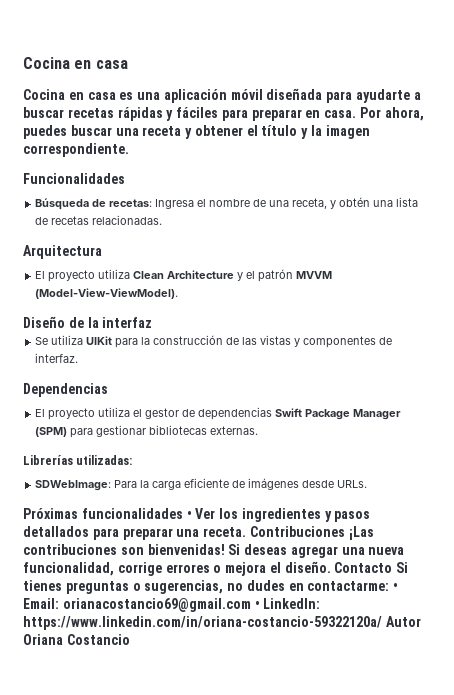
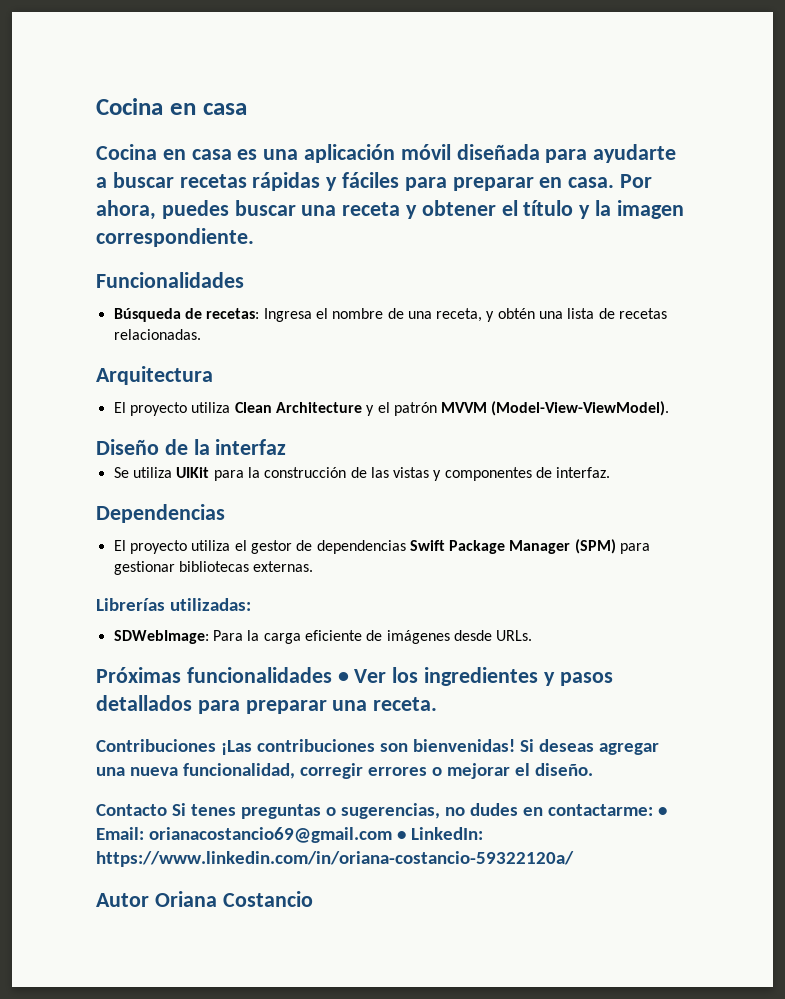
(247, 532) none -> (438, 704) //
[117,562,162,576] corrige -> [299,763,363,779] corregir
[225,562,267,576] mejora -> [446,763,510,779] mejorar
(331, 567) none -> (593, 769) //
[23,580,62,591] tienes -> [190,804,236,816] tenes
(382, 623) none -> (574, 859) //

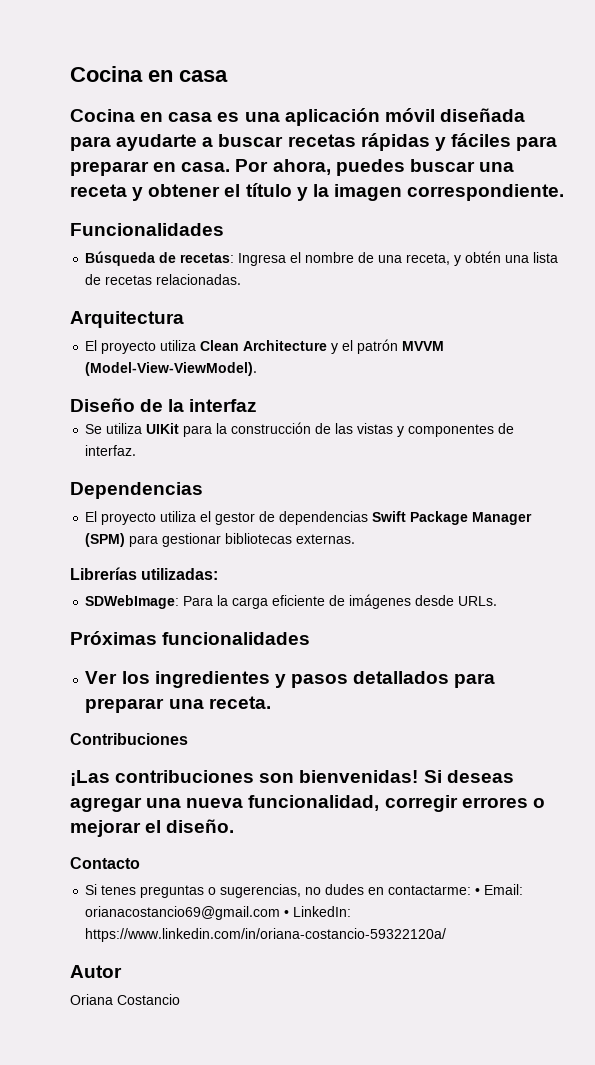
[337,672,349,683] • -> (311, 638) //
(216, 745) none -> (188, 739) //
(167, 810) none -> (140, 863) //
(149, 900) none -> (122, 971) //

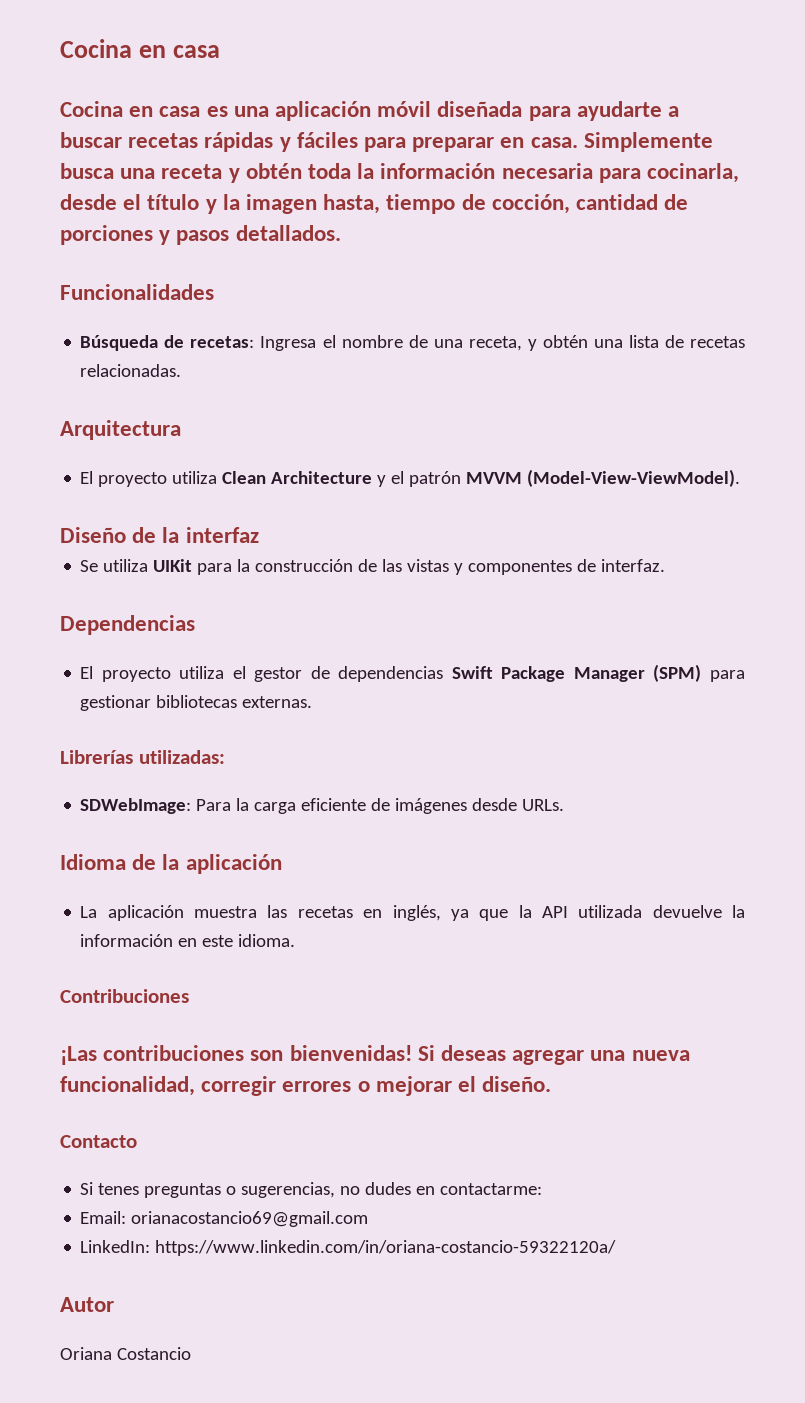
[235,159,514,176] [70,184,221,201] Por ahora, puedes buscar una receta y obtener -> [583,132,713,152] [60,163,740,183] [60,194,117,210] Simplemente busca una receta y obtén toda la información necesaria para cocinarla, desde
[407,184,565,201] correspondiente. -> [323,194,689,214] [60,225,341,245] hasta, tiempo de cocción, cantidad de porciones y pasos detallados.
[70,631,311,645] [85,671,496,688] [85,696,271,713] Próximas funcionalidades // Ver los ingredientes y pasos detallados para preparar una receta. -> [60,854,282,874] [80,905,745,921] [80,934,296,947] Idioma de la aplicación // La aplicación muestra las recetas en inglés, ya que la API utilizada devuelve la información en este idioma.
[475,888,481,895] • -> (543, 1189) //
[284,910,290,917] • -> (369, 1219) //

